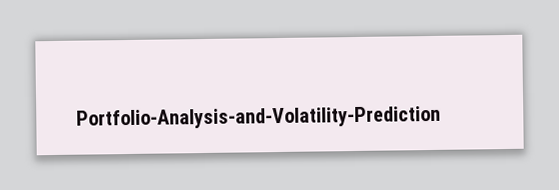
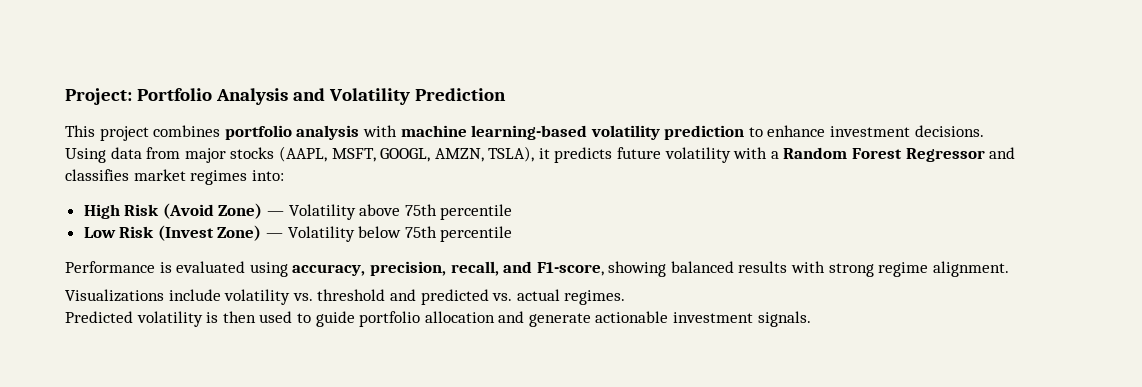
[76,105,441,130] Portfolio-Analysis-and-Volatility-Prediction -> [65,88,506,105] [65,125,984,141] [65,146,1016,163] [65,169,284,185] [83,203,513,220] [83,225,513,242] [65,261,1009,277] [65,289,626,305] [65,311,811,327] Project: Portfolio Analysis and Volatility Prediction // This project combines portfolio analysis with machine learning-based volatility prediction to enhance investment decisions. // Using data from major stocks (AAPL, MSFT, GOOGL, AMZN, TSLA), it predicts future volatility with a Random Forest Regressor and classifies market regimes into: // High Risk (Avoid Zone) — Volatility above 75th percentile // Low Risk (Invest Zone) — Volatility below 75th percentile // Performance is evaluated using accuracy, precision, recall, and F1-score, showing balanced results with strong regime alignment. // Visualizations include volatility vs. threshold and predicted vs. actual regimes. // Predicted volatility is then used to guide portfolio allocation and generate actionable investment signals.

